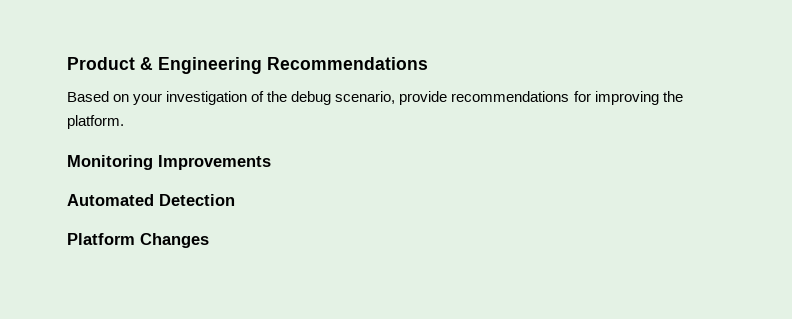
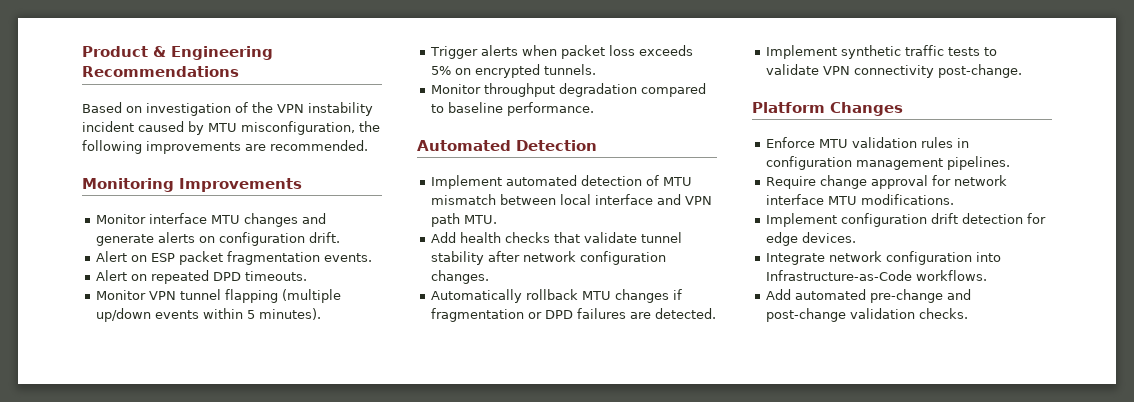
[133,93,163,105] your -> (142, 109) none
[291,91,683,105] [67,115,124,129] [67,155,271,170] [67,194,235,206] [67,233,209,248] debug scenario, provide recommendations for improving the platform. // Monitoring Improvements // Automated Detection // Platform Changes -> [277,102,373,116] [82,121,380,135] [82,140,368,154] [82,178,302,192] [96,213,327,227] [96,232,341,246] [96,251,373,265] [96,270,308,284] [96,289,342,303] [96,308,322,322] [430,45,694,59] [431,64,597,78] [431,83,707,97] [431,102,595,116] [417,140,597,151] [431,175,693,189] [431,194,713,205] [431,213,498,227] [431,232,683,243] [431,251,667,265] [431,270,490,284] [431,289,683,303] [431,308,717,322] [766,45,998,59] [766,64,1023,78] [752,102,903,116] [766,137,970,148] [766,156,1011,170] [766,175,1008,189] [766,194,955,205] [766,213,1047,227] [766,232,857,246] [766,251,1002,265] [766,270,988,281] [766,289,972,303] [766,308,969,322] VPN instability incident caused by MTU misconfiguration, the following improvements are recommended. // Monitoring Improvements // Monitor interface MTU changes and generate alerts on configuration drift. // Alert on ESP packet fragmentation events. // Alert on repeated DPD timeouts. // Monitor VPN tunnel flapping (multiple up/down events within 5 minutes). // Trigger alerts when packet loss exceeds 5% on encrypted tunnels. // Monitor throughput degradation compared to baseline performance. // Automated Detection // Implement automated detection of MTU mismatch between local interface and VPN path MTU. // Add health checks that validate tunnel stability after network configuration changes. // Automatically rollback MTU changes if fragmentation or DPD failures are detected. // Implement synthetic traffic tests to validate VPN connectivity post-change. // Platform Changes // Enforce MTU validation rules in configuration management pipelines. // Require change approval for network interface MTU modifications. // Implement configuration drift detection for edge devices. // Integrate network configuration into Infrastructure-as-Code workflows. // Add automated pre-change and post-change validation checks.

